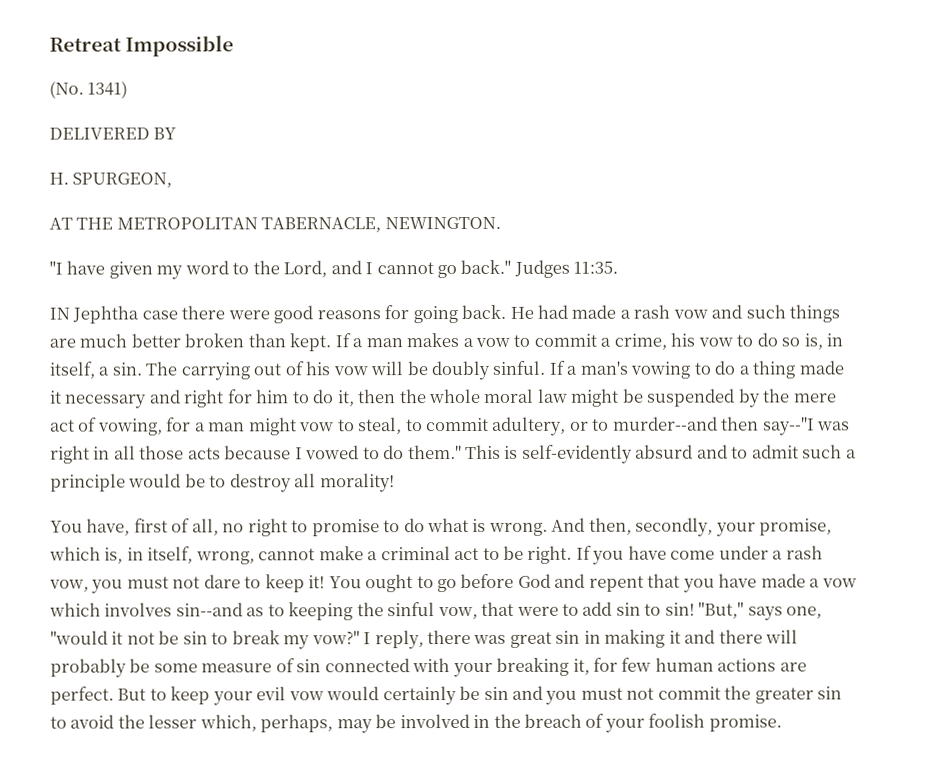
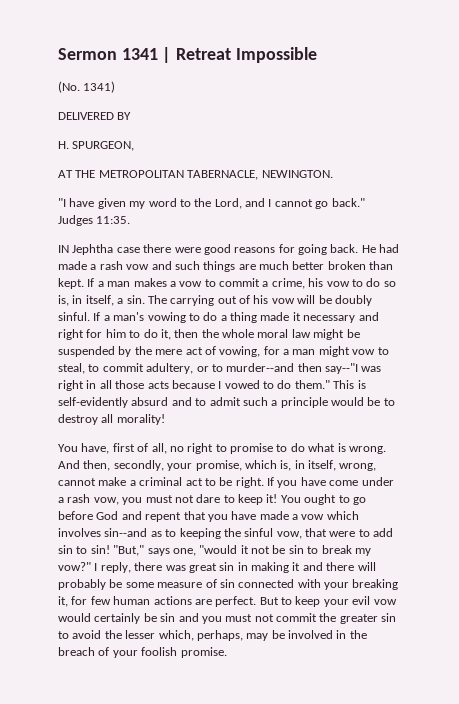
(49, 44) none -> [58,47,172,63] Sermon 1341 |

